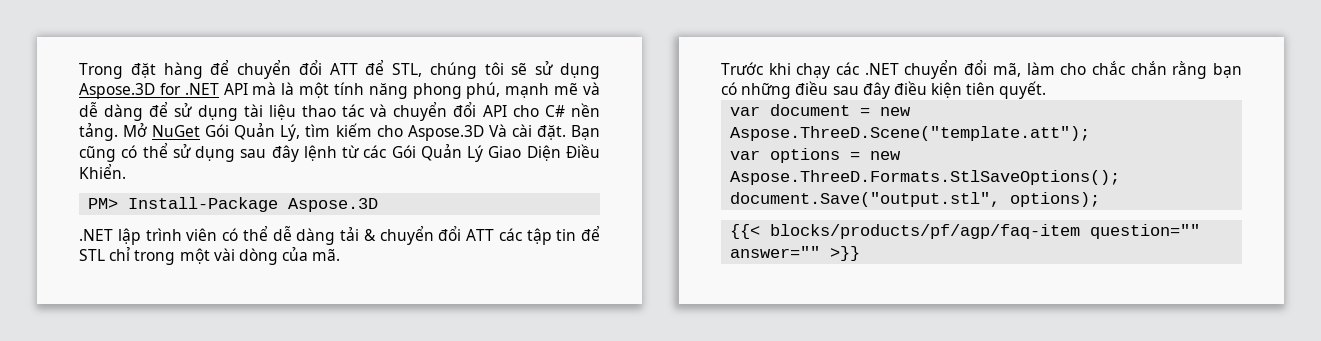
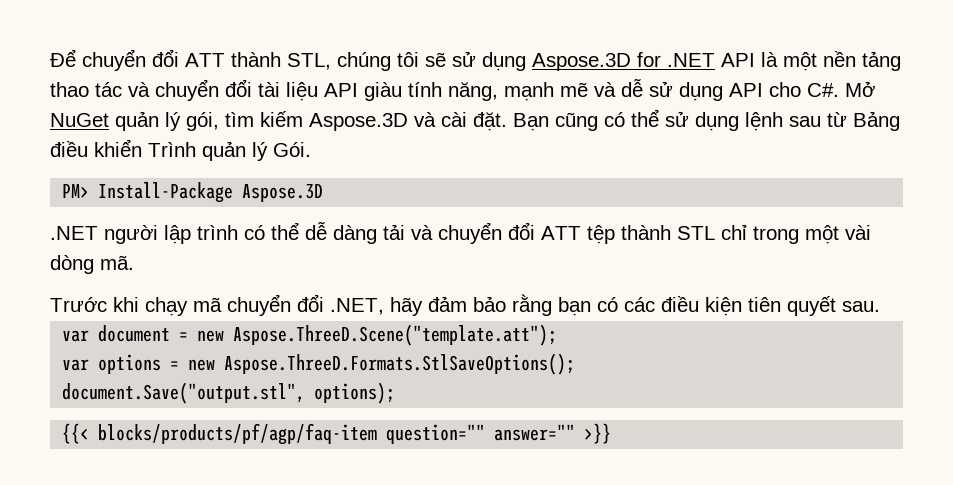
[79,60,385,79] Trong đặt hàng để chuyển đổi ATT để -> [50,49,281,71] Để chuyển đổi ATT thành
[252,82,277,95] mà -> (755, 60) none
[333,82,601,99] [79,102,296,121] tính năng phong phú, mạnh mẽ và dễ dàng để sử dụng tài liệu -> [823,51,901,71] nền tảng
[482,103,600,117] [79,123,507,141] API cho C# nền tảng. Mở NuGet Gói Quản Lý, tìm kiếm cho Aspose.3D Và -> [258,79,875,101] [50,111,436,131] tài liệu API giàu tính năng, mạnh mẽ và dễ sử dụng API cho C#. Mở NuGet quản lý gói, tìm kiếm Aspose.3D và
[240,144,600,162] [79,164,126,179] sau đây lệnh từ các Gói Quản Lý Giao Diện Điều Khiển. -> [745,111,900,131] [50,139,311,161] lệnh sau từ Bảng điều khiển Trình quản lý Gói.
(113, 235) none -> [104,225,158,244] người
[186,228,218,241] viên -> (238, 232) none
[363,226,600,245] & chuyển đổi ATT các tập tin để -> [411,222,671,244] và chuyển đổi ATT tệp thành
[282,247,309,261] của -> (94, 264) none
[836,60,1242,79] [721,81,890,99] các .NET chuyển đổi mã, làm cho chắc chắn rằng bạn có những điều sau đây -> [193,294,655,316] mã chuyển đổi .NET, hãy đảm bảo rằng bạn có các
[999,81,1047,99] quyết. -> [787,296,880,316] quyết sau.

